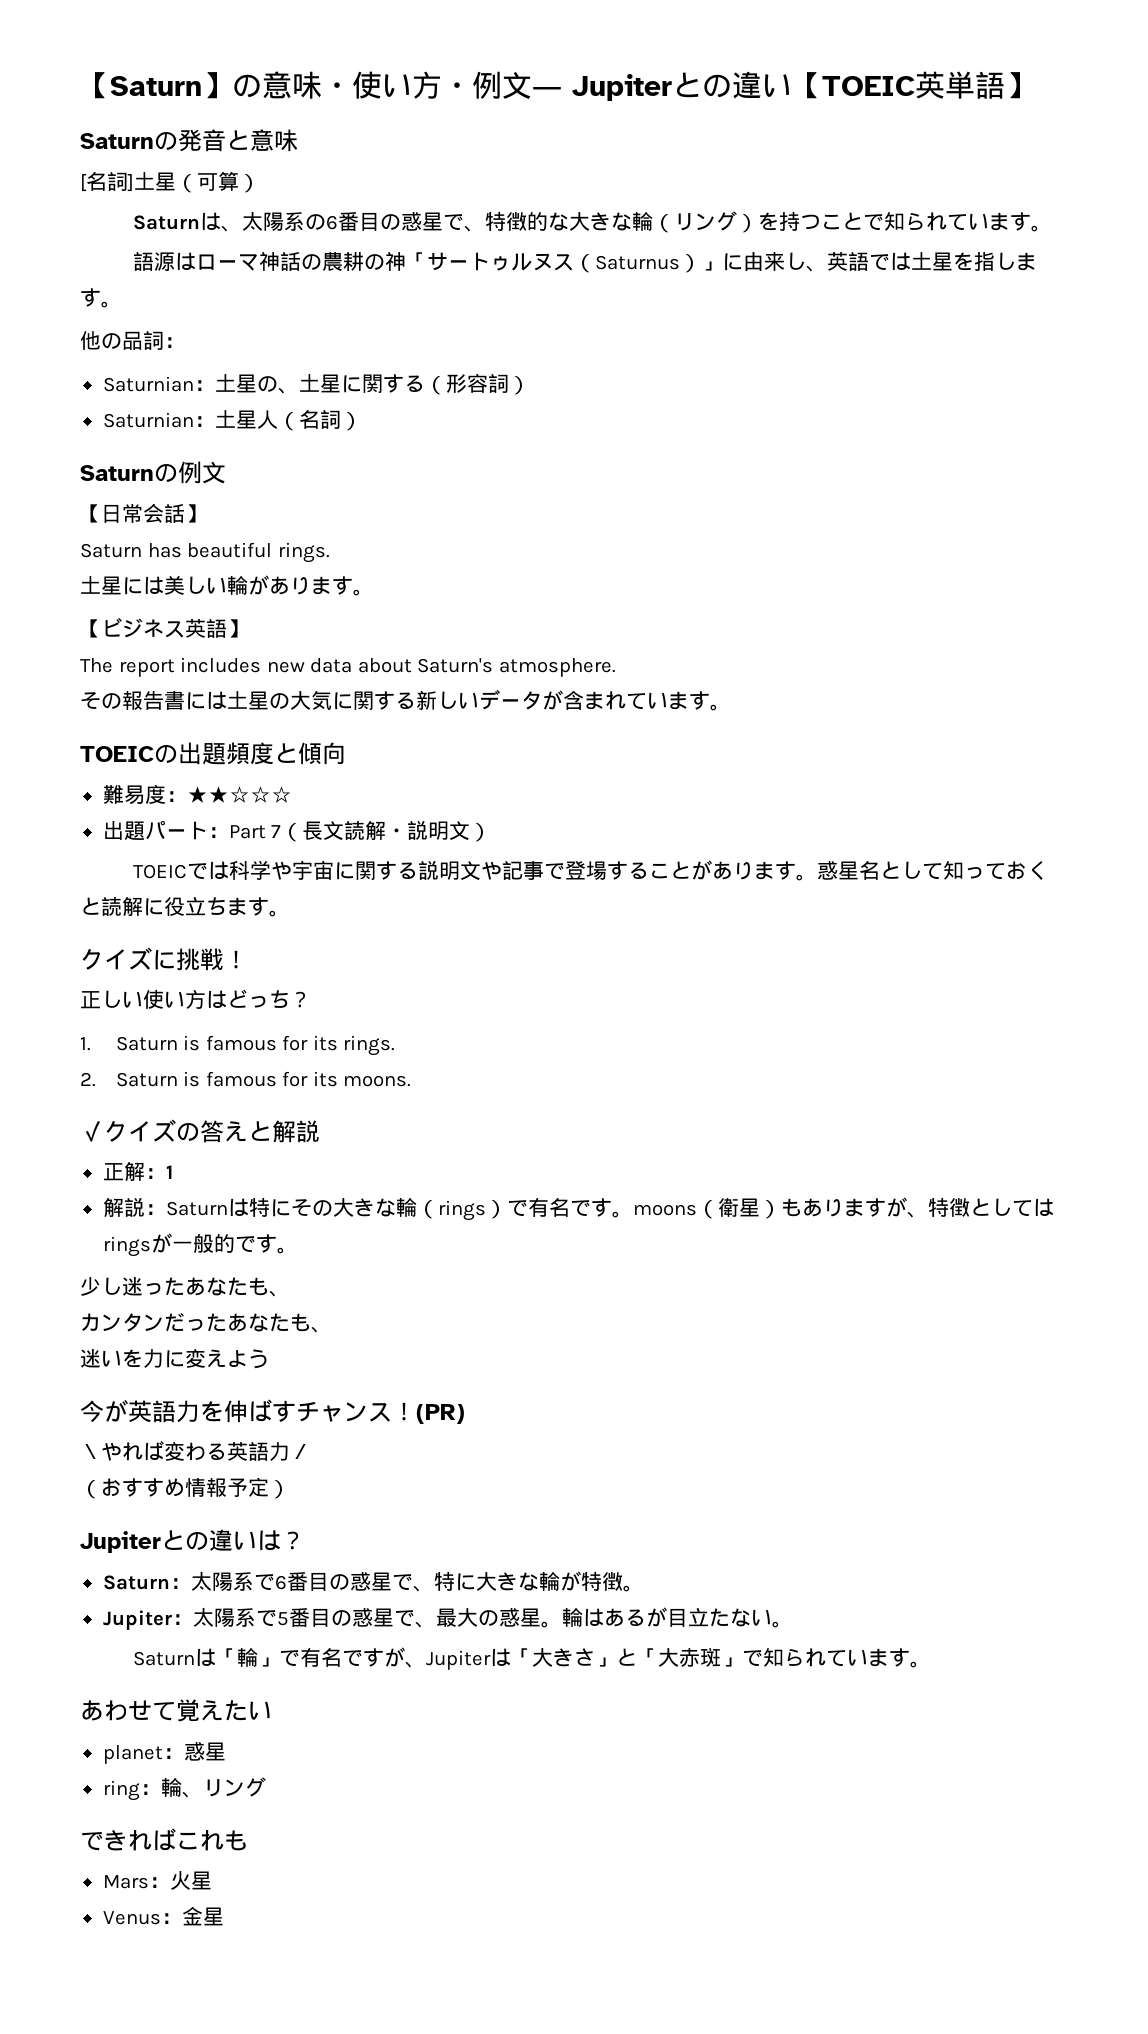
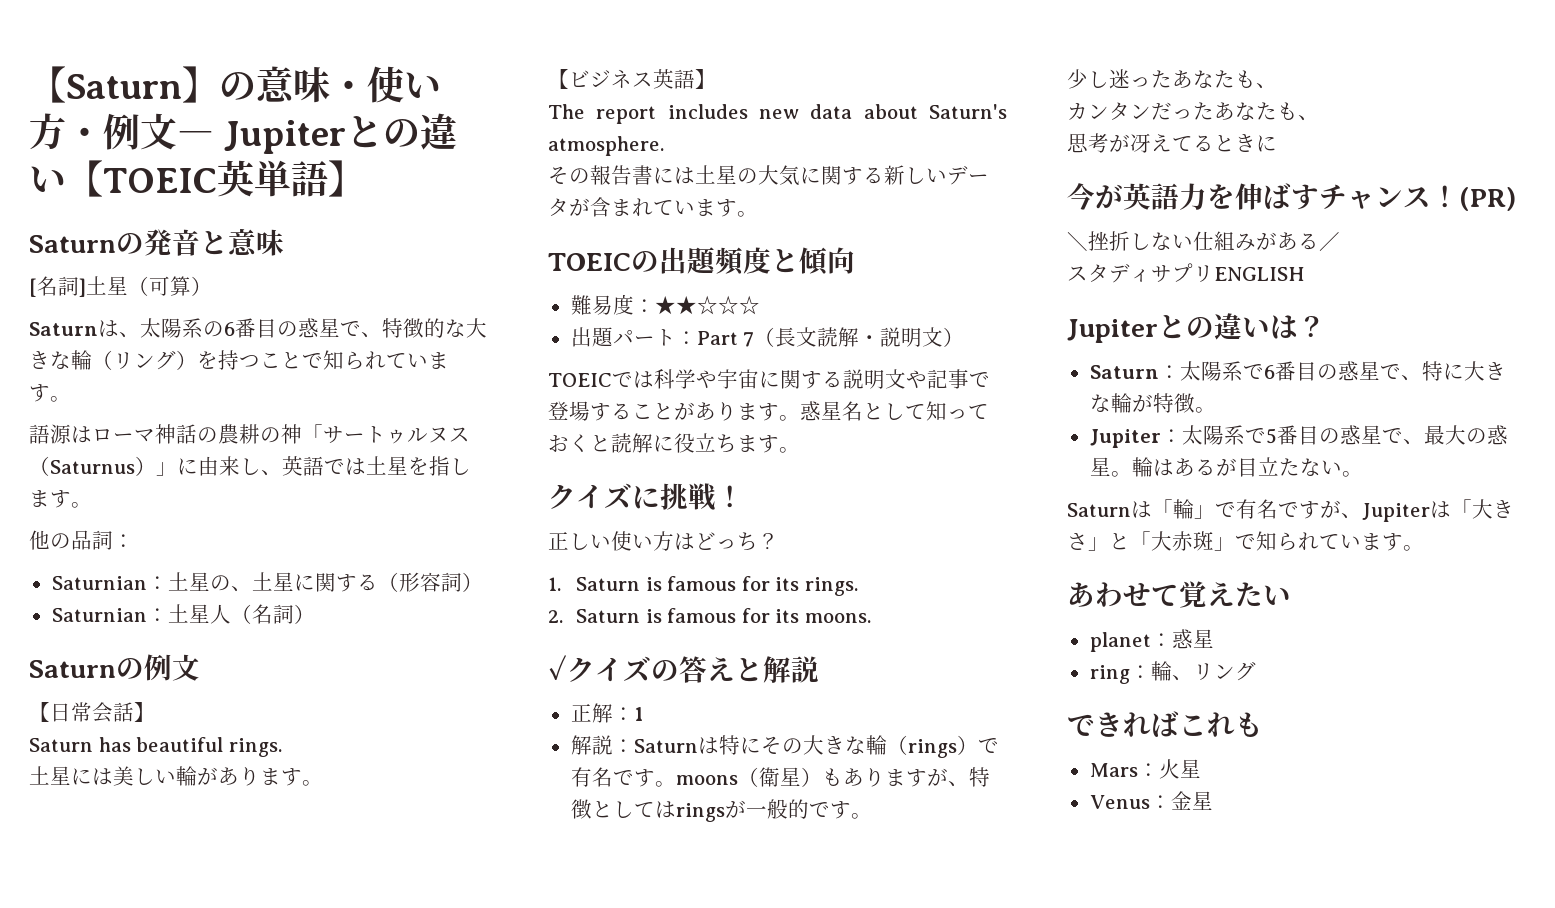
[80,1349,269,1369] 迷いを力に変えよう -> [1067,133,1277,153] 思考が冴えてるときに
[101,1441,311,1461] [80,1477,290,1499] やれば変わる英語力／ // （おすすめ情報予定） -> [1088,231,1340,251] [1067,263,1304,283] 挫折しない仕組みがある／ // スタディサプリENGLISH

